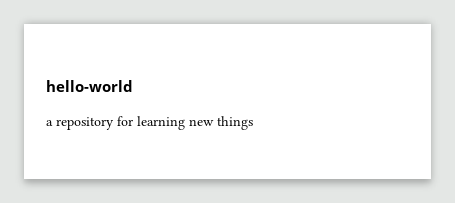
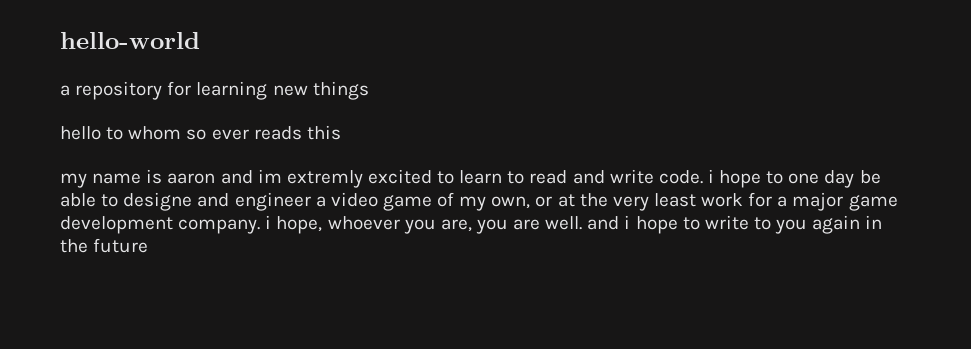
(253, 123) none -> [60,125,341,140] [60,169,881,188] [60,192,898,211] [60,215,883,234] [60,238,149,253] // hello to whom so ever reads this // my name is aaron and im extremly excited to learn to read and write code. i hope to one day be able to designe and engineer a video game of my own, or at the very least work for a major game development company. i hope, whoever you are, you are well. and i hope to write to you again in the future

